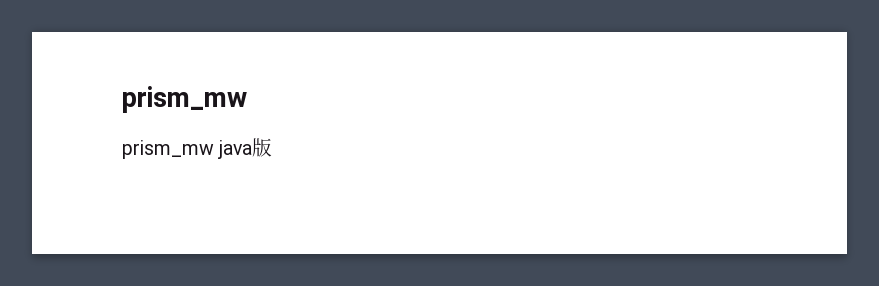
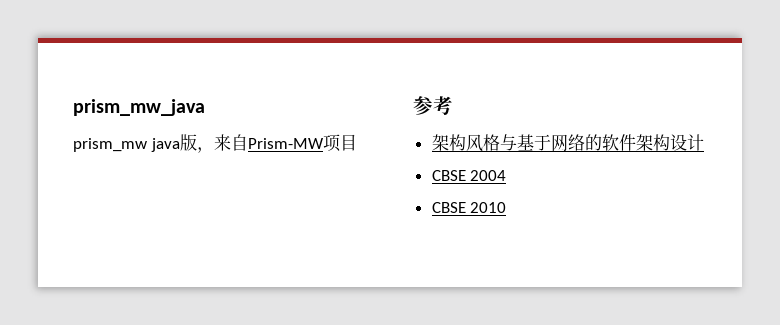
[122,86,247,113] prism_mw -> [73,99,205,116] prism_mw_java
(273, 147) none -> [196,134,357,153] [413,96,453,115] [431,134,704,152] [431,170,507,181] [431,202,507,213] ，来自Prism-MW项目 // 参考 // 架构风格与基于网络的软件架构设计 // CBSE 2004 // CBSE 2010

